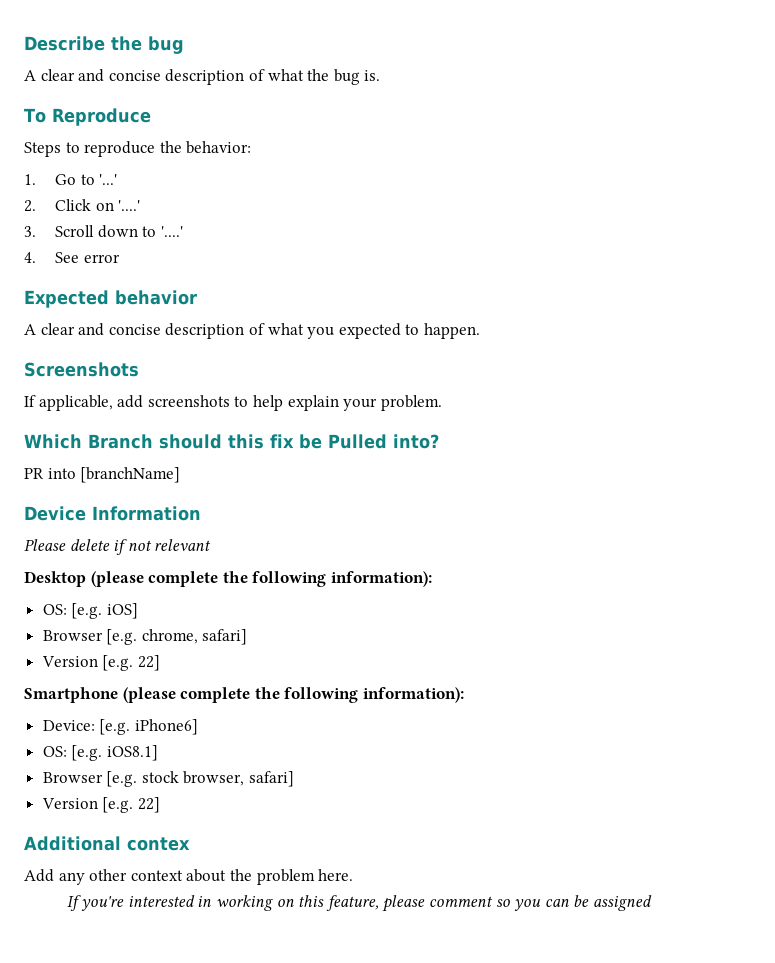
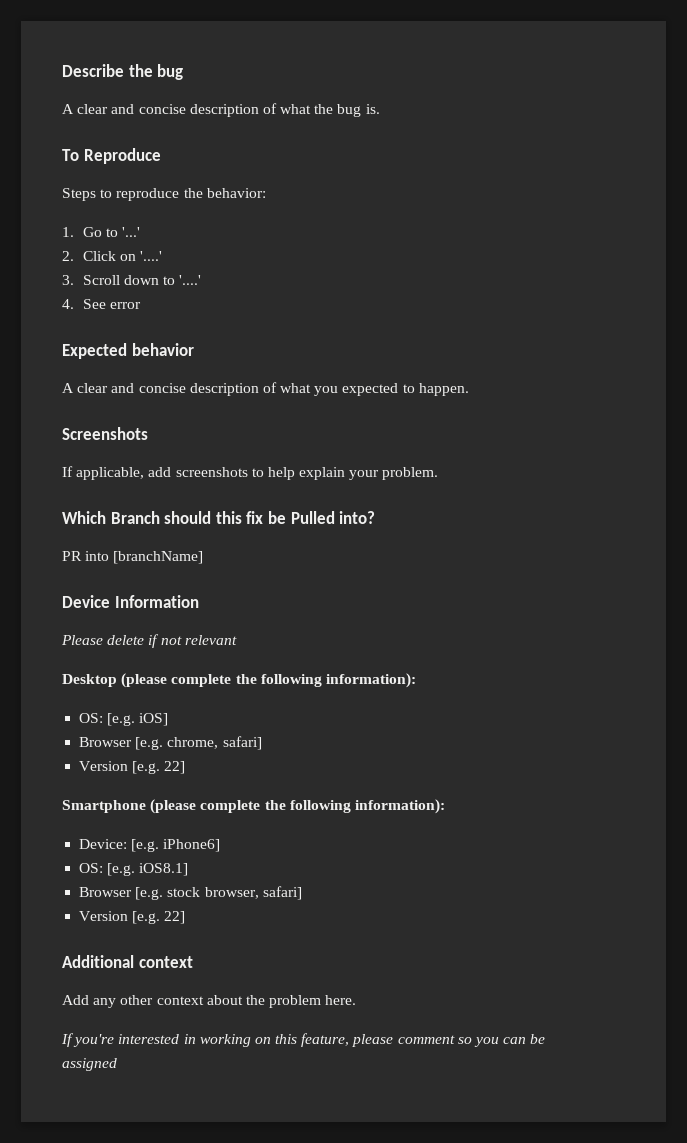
[127,837,190,851] contex -> [138,956,193,968] context

